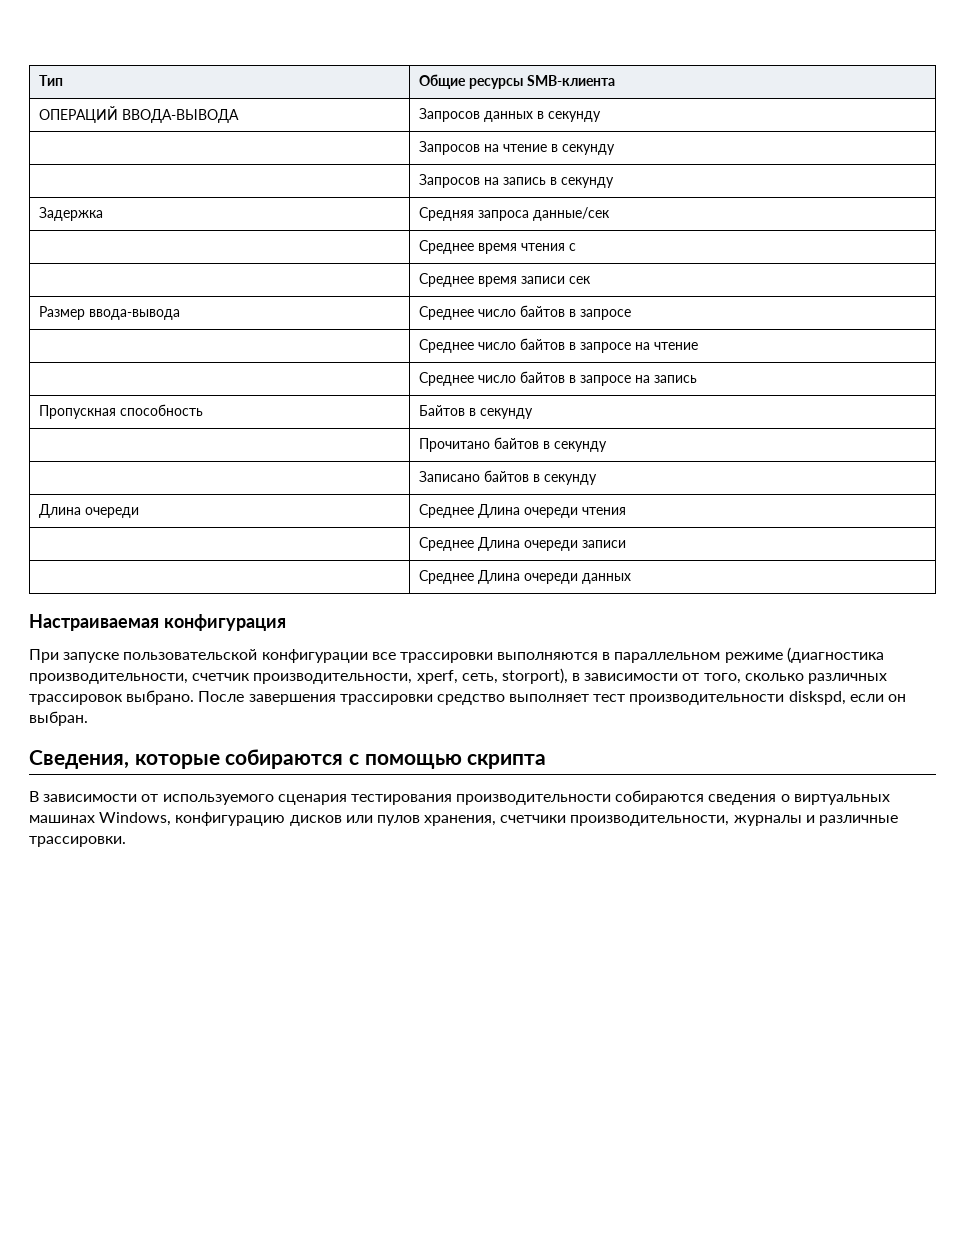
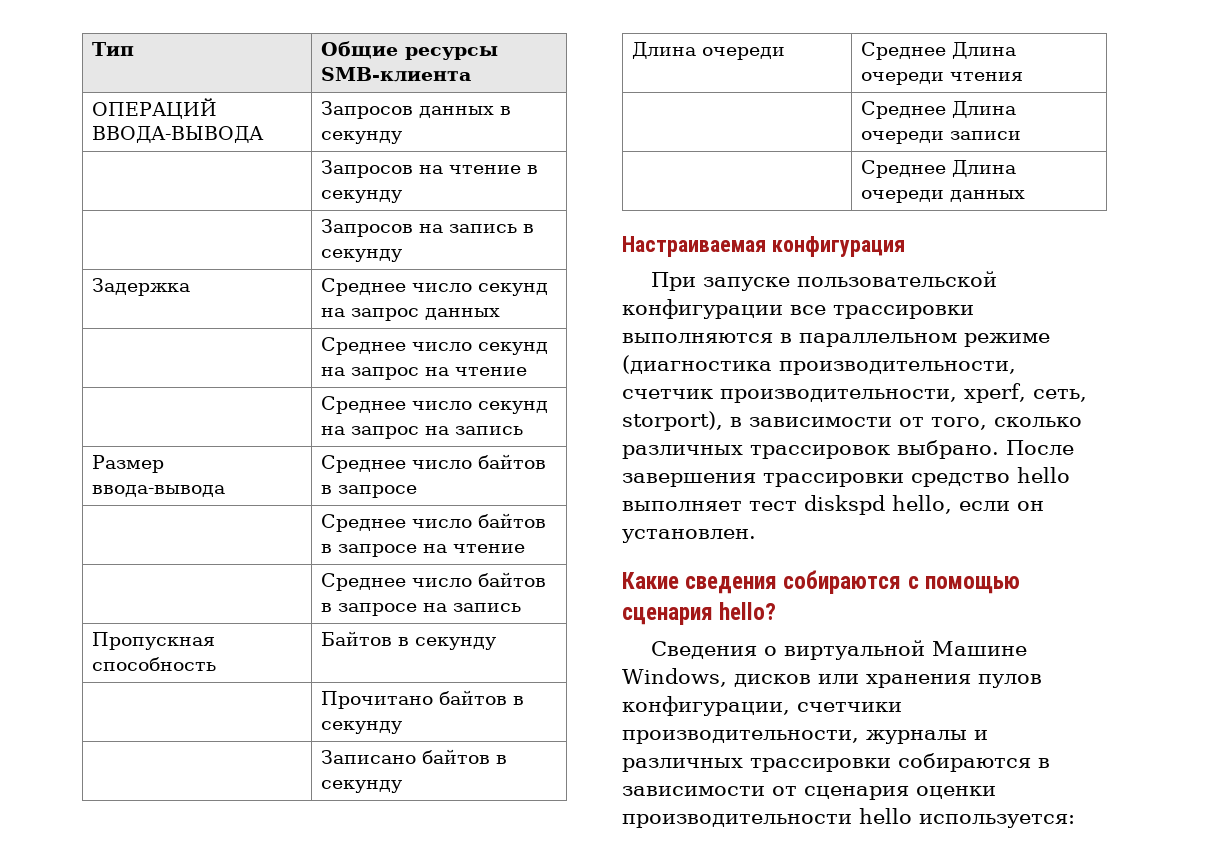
[419,207,611,221] [419,240,577,254] [419,273,592,287] Средняя запроса данные/сек // | Среднее время чтения с // | Среднее время записи сек -> [320,278,548,296] [320,308,500,321] [320,337,548,355] [320,367,527,380] [320,396,548,414] [320,426,523,439] Среднее число секунд на запрос данных // | Среднее число секунд на запрос на чтение // | Среднее число секунд на запрос на запись
(505, 699) none -> [1017,467,1070,483] hello
[629,691,907,705] [29,711,88,726] [29,749,547,769] [29,790,890,805] [29,812,899,826] [29,836,126,847] производительности diskspd, если он выбран. // Сведения, которые собираются с помощью скрипта // В зависимости от используемого сценария тестирования производительности собираются сведения о виртуальных машинах Windows, конфигурацию дисков или пулов хранения, счетчики производительности, журналы и различные трассировки. -> [804,495,1044,515] [622,529,756,543] [622,570,1020,594] [622,602,777,625] [651,640,1028,660] [622,668,1042,688] [622,696,902,716] [622,730,988,744] [622,753,1050,772] [622,786,996,800] [622,808,1075,828] diskspd hello, если он установлен. // Какие сведения собираются с помощью сценария hello? // Сведения о виртуальной Машине Windows, дисков или хранения пулов конфигурации, счетчики производительности, журналы и различных трассировки собираются в зависимости от сценария оценки производительности hello используется:

